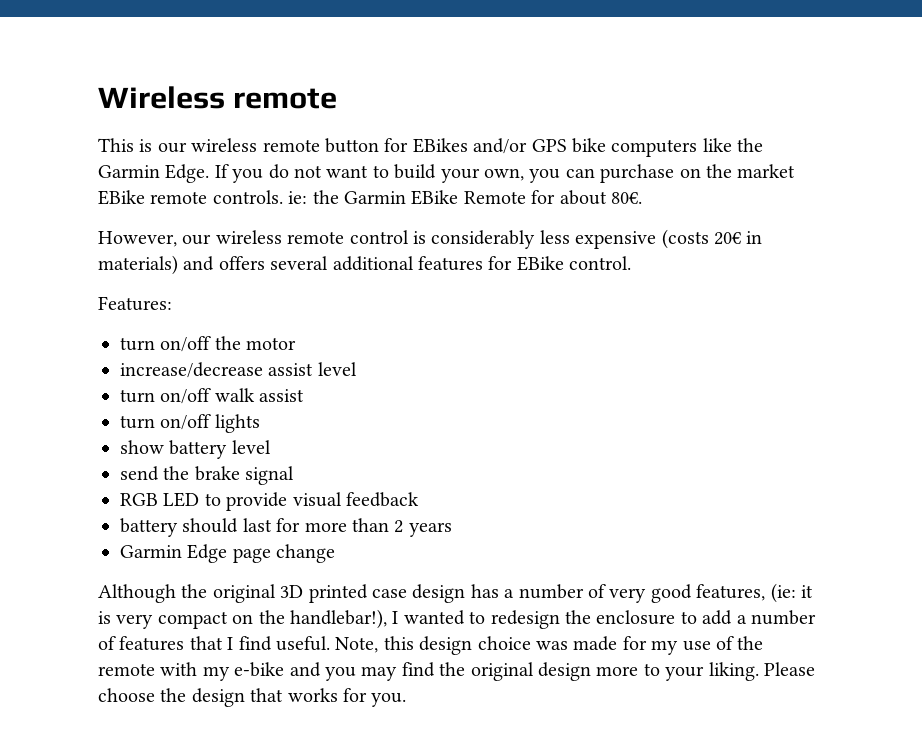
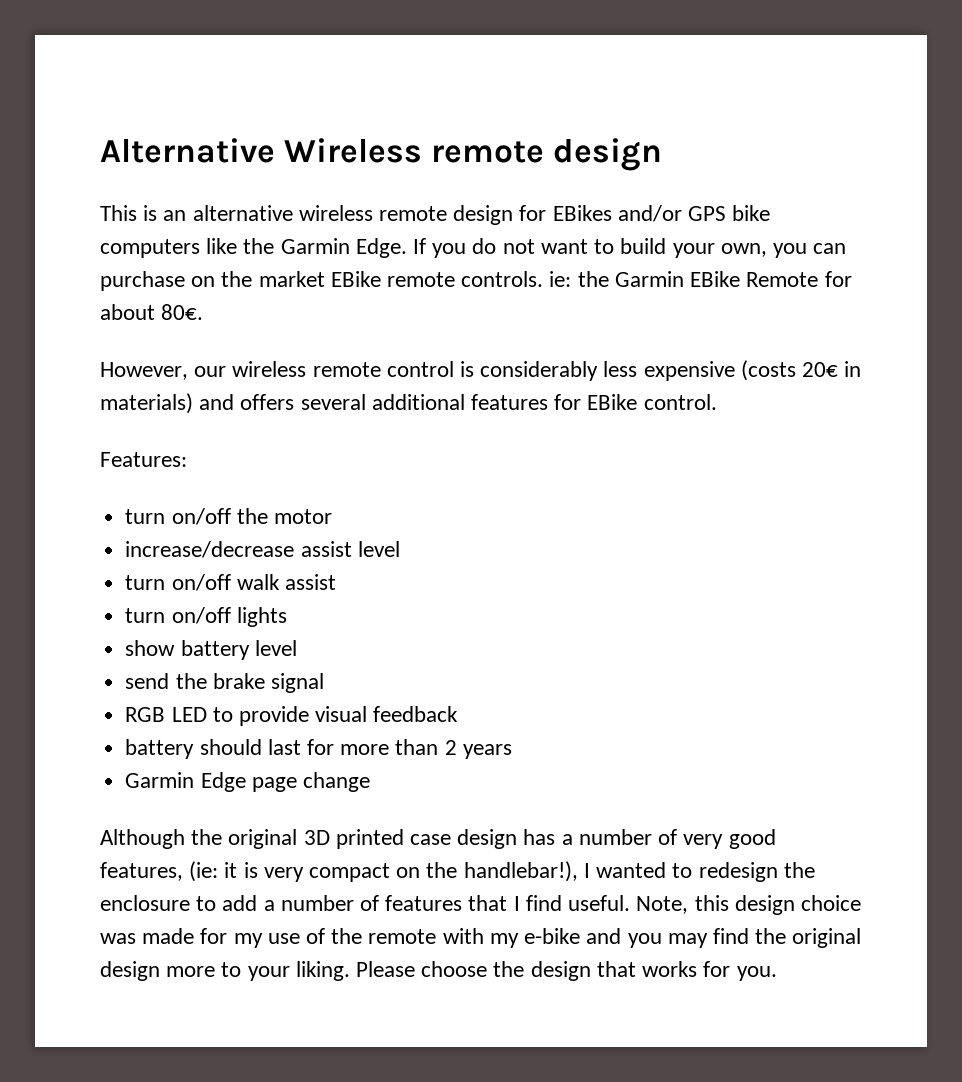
(98, 97) none -> [100,138,275,163] Alternative
(338, 98) none -> [553,138,663,171] design
[157,138,379,153] our wireless remote button -> [163,205,514,225] an alternative wireless remote design

